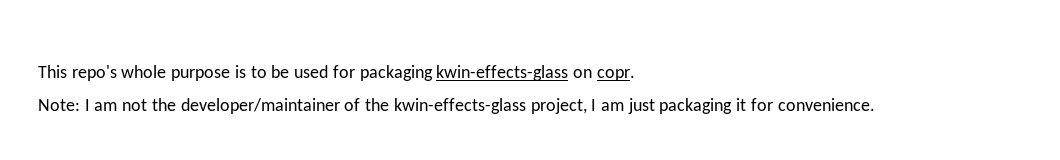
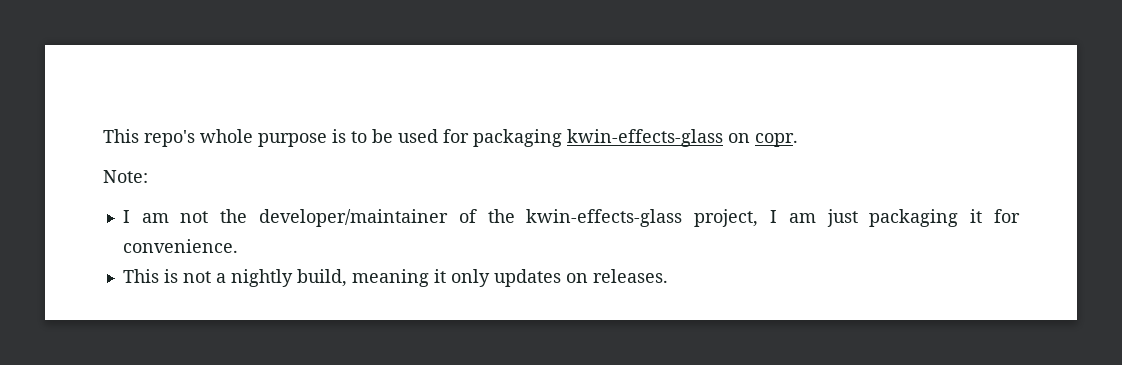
(80, 105) none -> (148, 176) //
(875, 104) none -> [122,269,668,287] // This is not a nightly build, meaning it only updates on releases.

